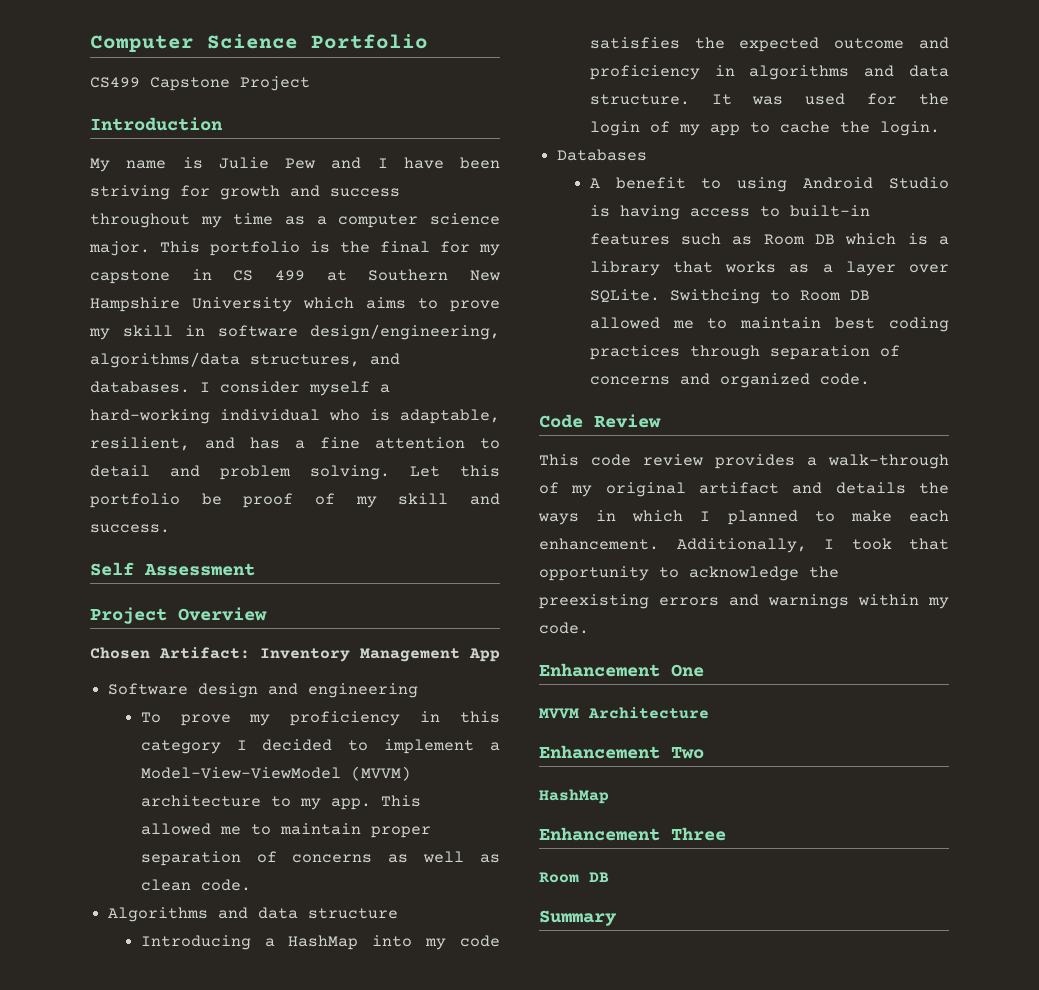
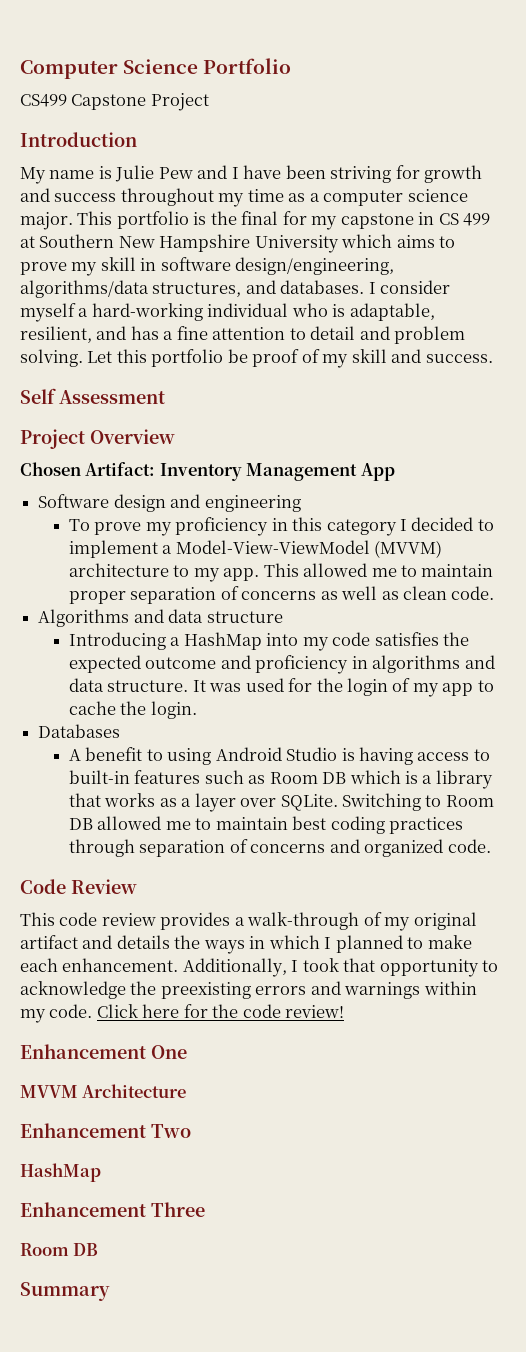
[669,289,760,304] Swithcing -> [342,793,422,811] Switching
(589, 628) none -> [96,1004,345,1018] Click here for the code review!

